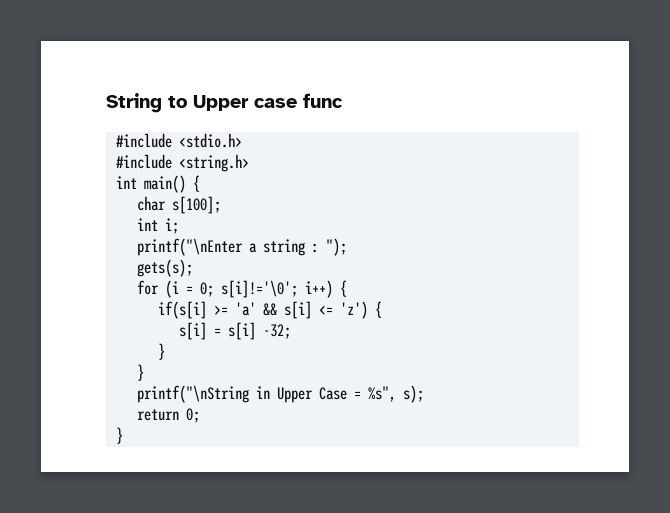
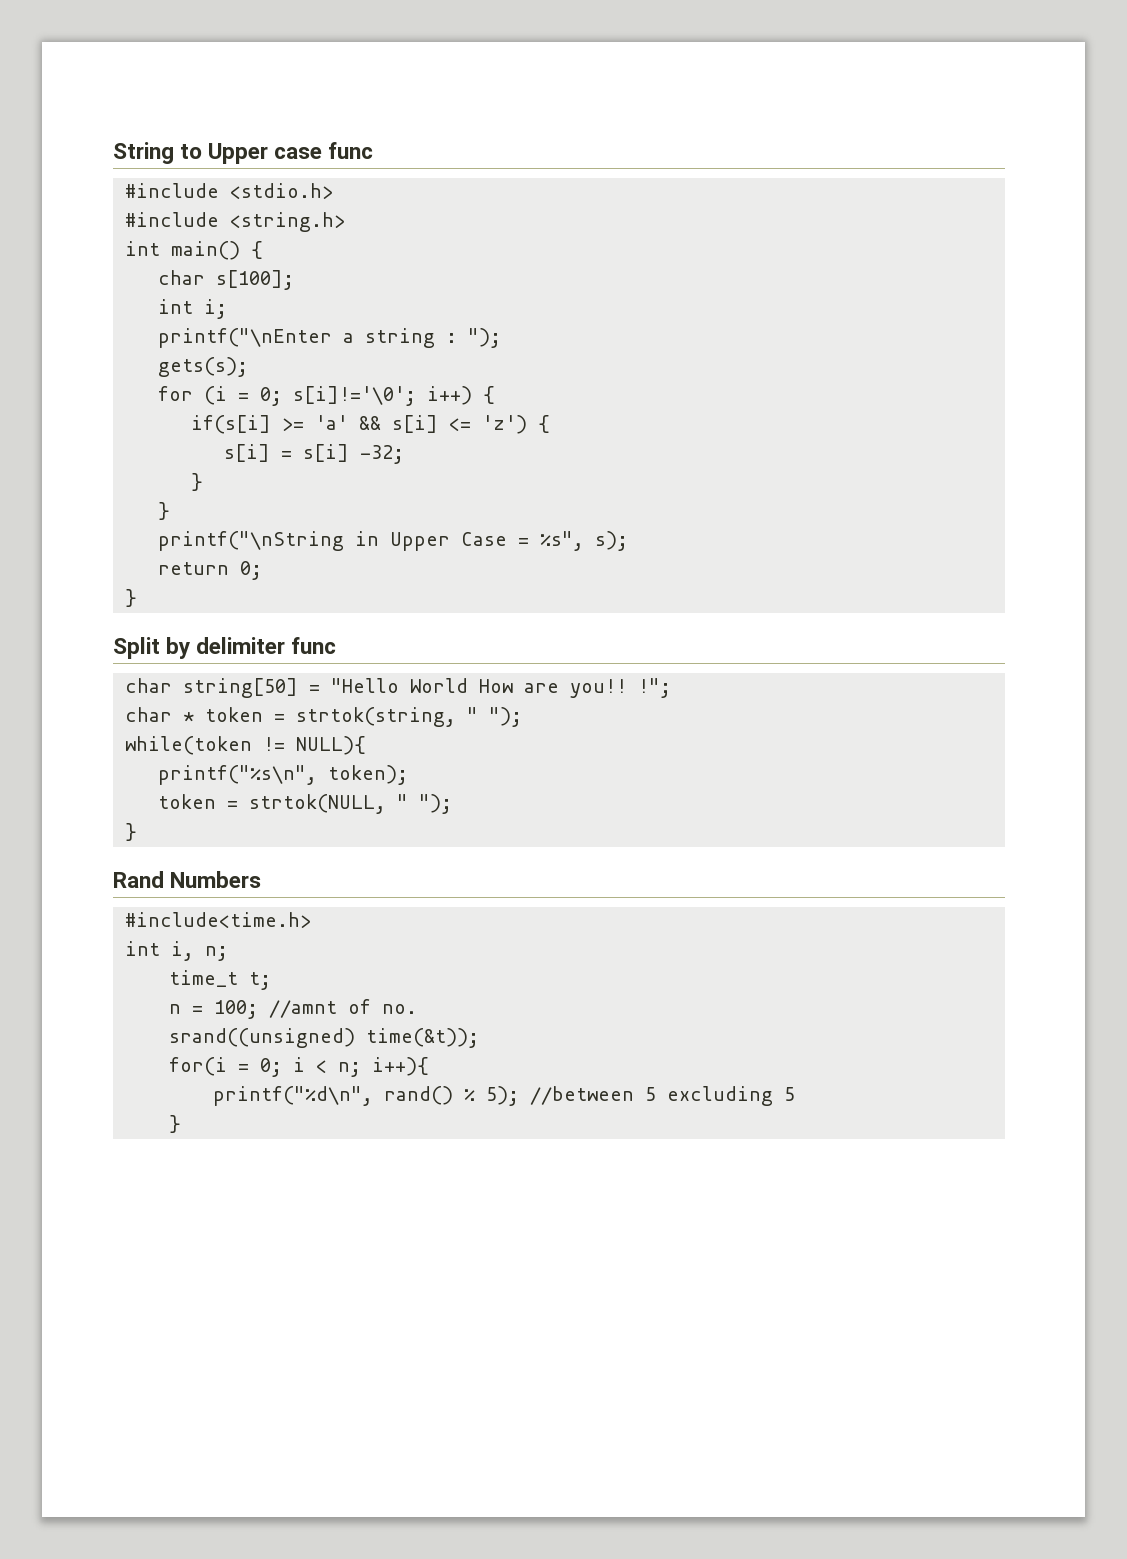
(124, 435) none -> [113,637,337,659] [124,678,671,698] [124,707,522,727] [124,736,366,755] [157,765,408,785] [157,794,452,814] [124,823,137,841] [113,871,262,888] [124,912,311,928] [124,941,228,961] [168,970,271,990] [168,999,417,1019] [168,1028,479,1048] [168,1057,429,1077] [212,1086,795,1106] [168,1115,181,1133] // Split by delimiter func // char string[50] = "Hello World How are you!! !"; // char * token = strtok(string, " "); // while(token != NULL){ // printf("%s\n", token); // token = strtok(NULL, " "); // } // Rand Numbers // #include<time.h> // int i, n; // time_t t; // n = 100; //amnt of no. // srand((unsigned) time(&t)); // for(i = 0; i < n; i++){ // printf("%d\n", rand() % 5); //between 5 excluding 5 // }

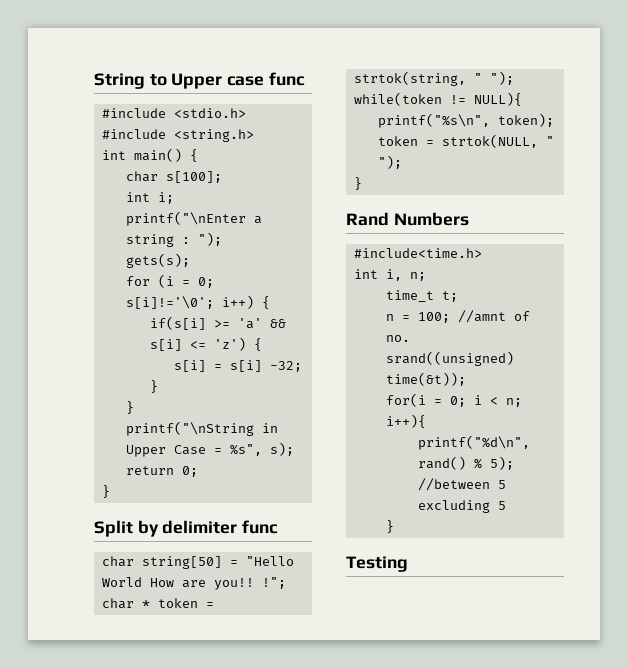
(181, 1124) none -> [346,556,408,572] // Testing

